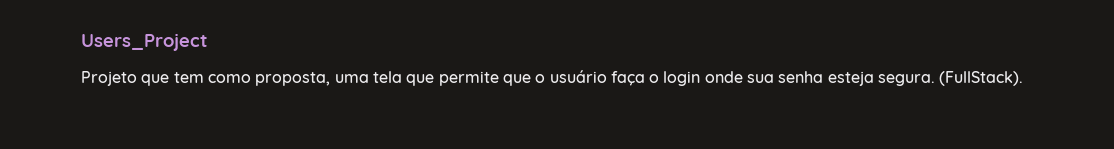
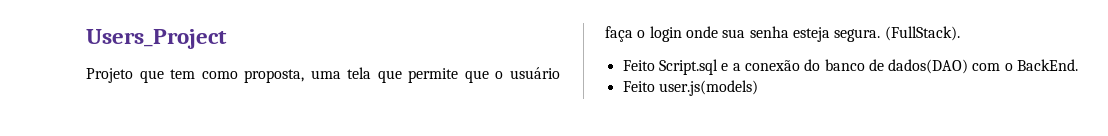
(1024, 78) none -> [622,59,1079,75] [622,80,758,96] // Feito Script.sql e a conexão do banco de dados(DAO) com o BackEnd. // Feito user.js(models)

